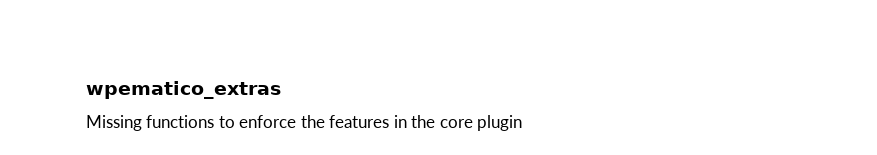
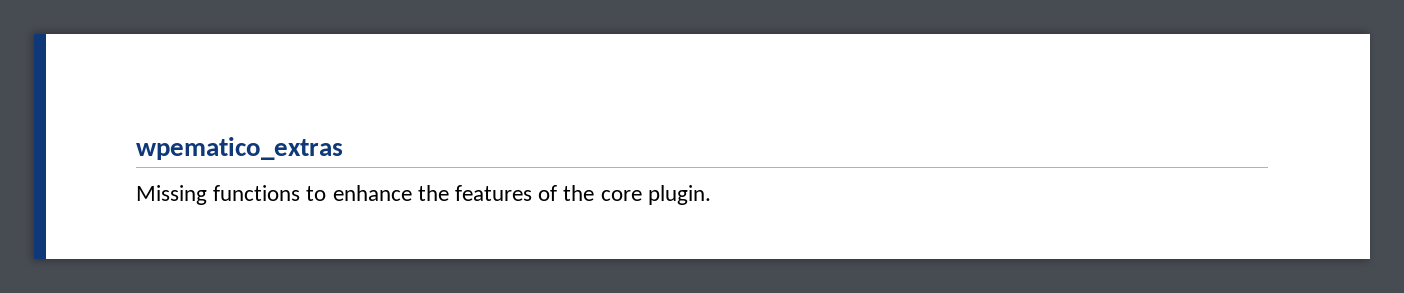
[239,115,297,128] enforce -> [332,185,412,201] enhance
[393,115,407,128] in -> [538,185,558,201] of
[477,115,523,131] plugin -> [647,185,711,205] plugin.

